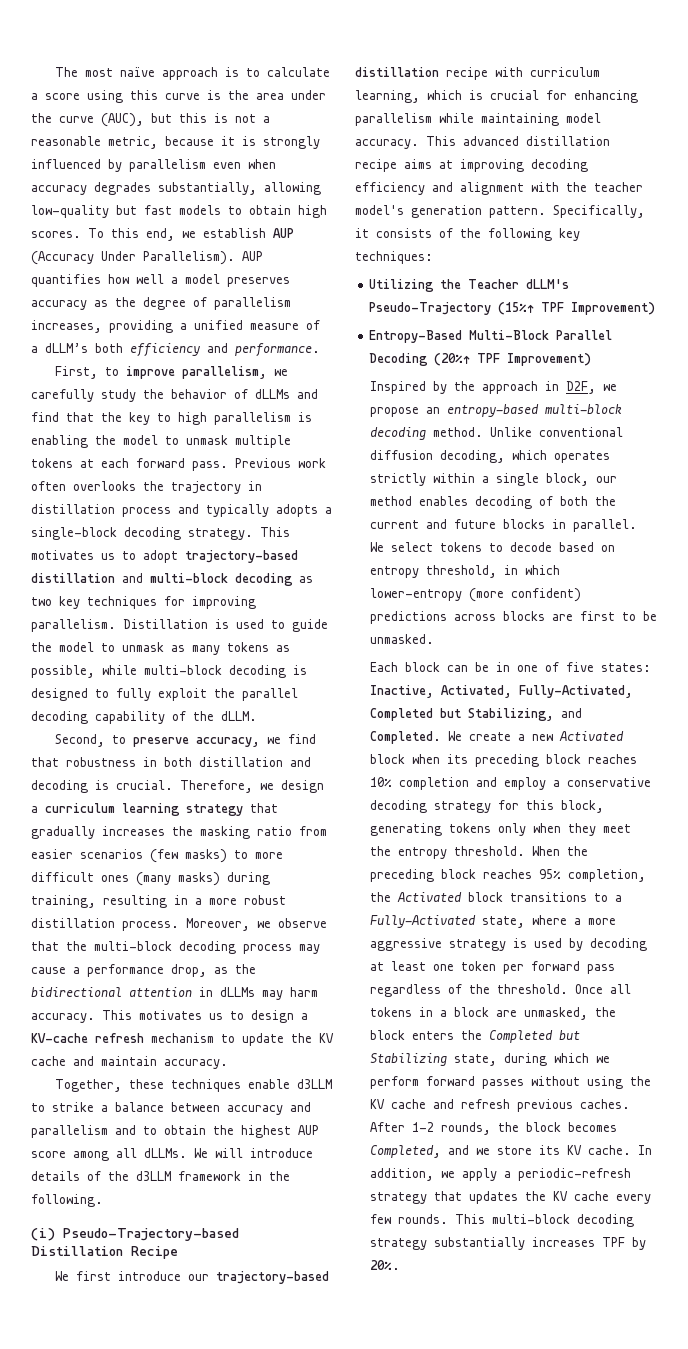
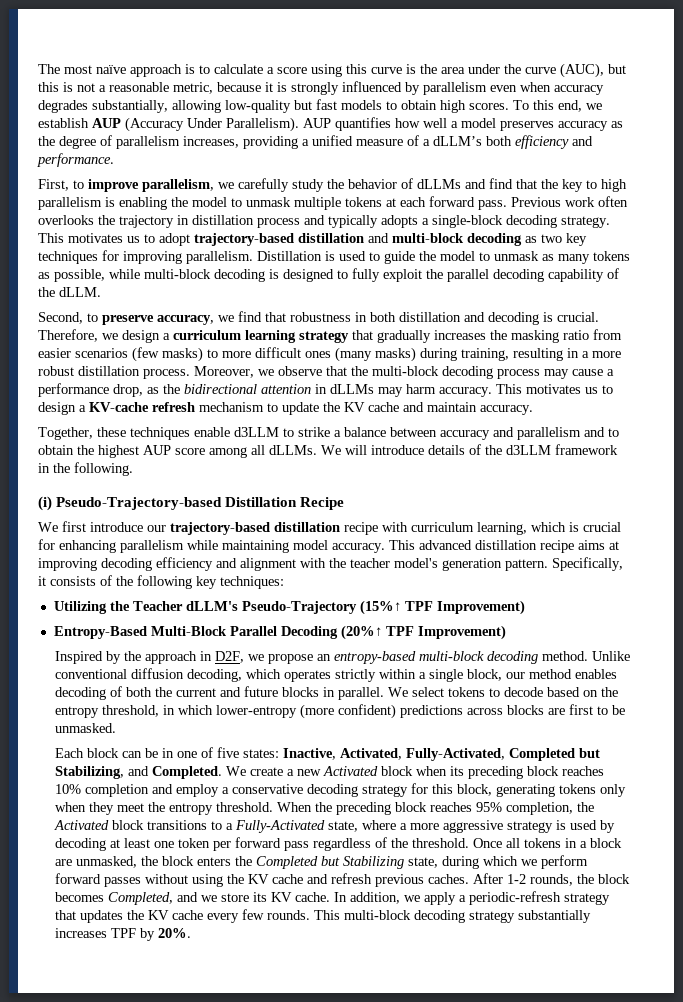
(615, 548) none -> [600,687,618,697] the

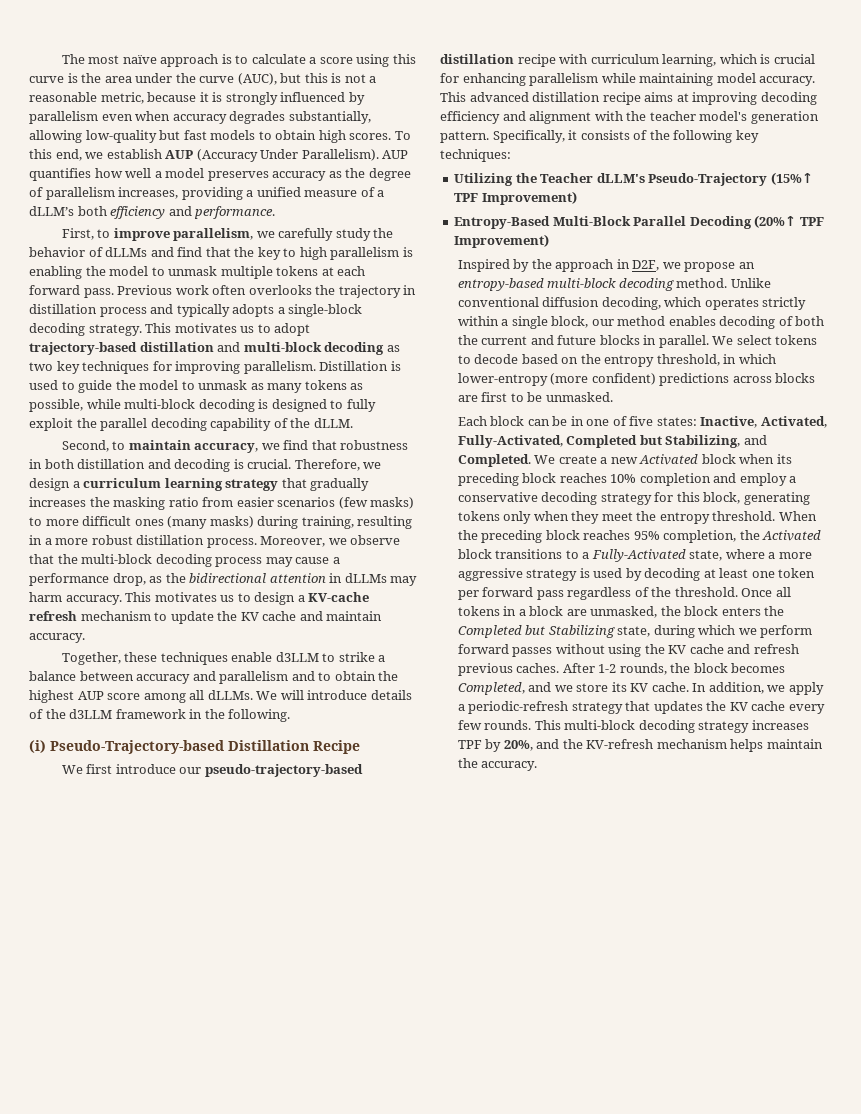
[102,315,154,325] preserve -> [128,440,191,450] maintain
[170,522,270,535] trajectory-based -> [204,764,363,777] pseudo-trajectory-based
[517,910,591,923] substantially -> (750, 727) none
[157,928,191,938] 20%. -> [503,739,823,752] [457,758,538,771] 20%, and the KV-refresh mechanism helps maintain the accuracy.

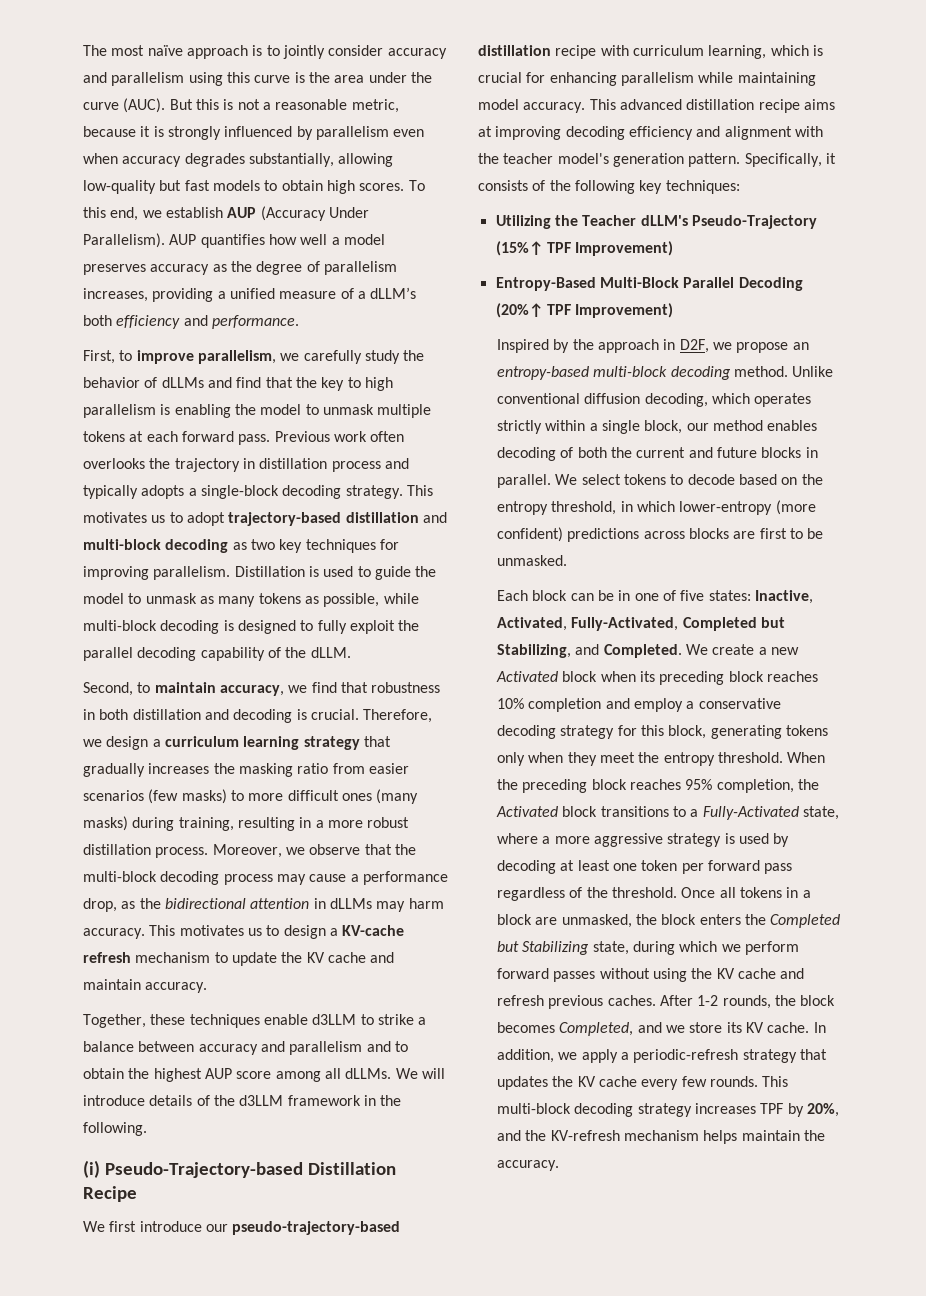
[251,54,353,64] calculate a score -> [282,45,447,59] [83,72,185,86] jointly consider accuracy and parallelism
[237,73,302,85] (AUC), but -> [123,98,193,113] (AUC). But

